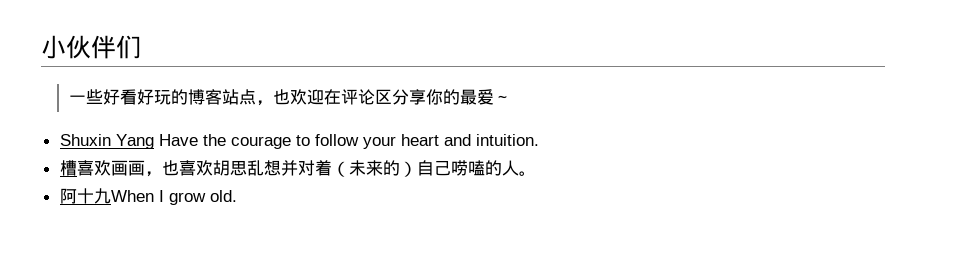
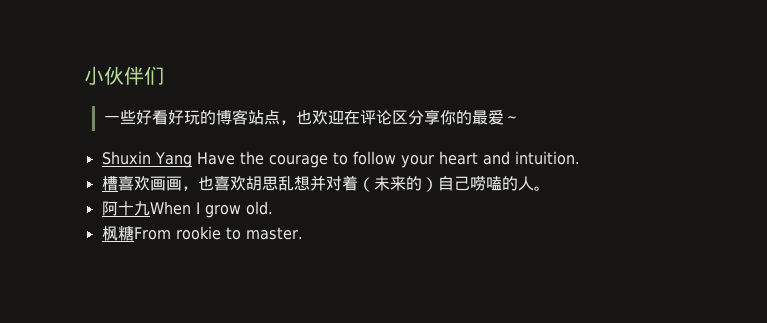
(237, 196) none -> [101,225,303,241] // 枫糖From rookie to master.

